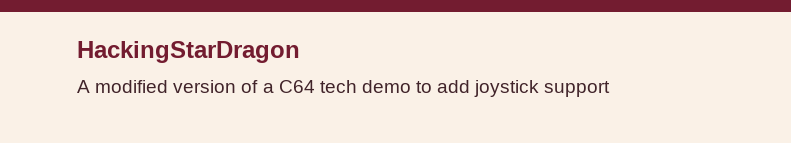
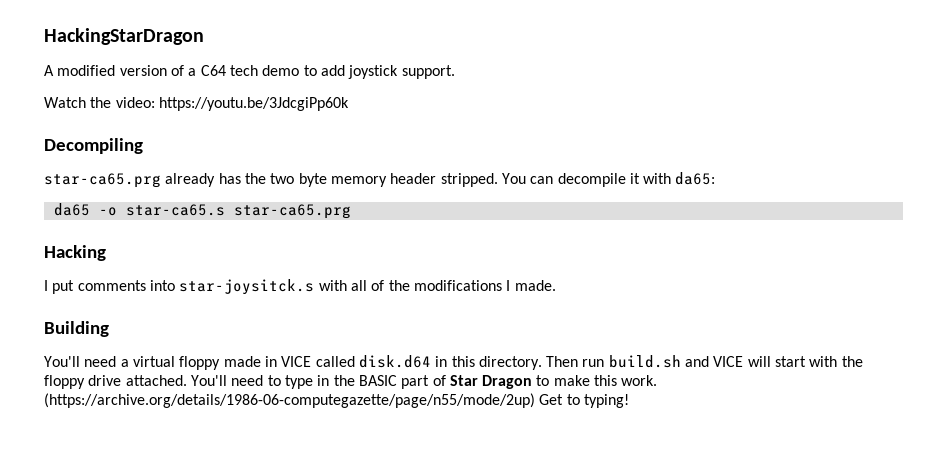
[544,81,611,97] support -> [401,65,455,79] [44,97,349,111] [44,138,143,154] [44,172,716,188] [53,203,351,219] [44,245,106,261] [44,279,556,295] [44,321,109,337] [44,355,863,370] [44,375,658,389] [44,393,629,408] support. // Watch the video: https://youtu.be/3JdcgiPp60k // Decompiling // star-ca65.prg already has the two byte memory header stripped. You can decompile it with da65: // da65 -o star-ca65.s star-ca65.prg // Hacking // I put comments into star-joysitck.s with all of the modifications I made. // Building // You'll need a virtual floppy made in VICE called disk.d64 in this directory. Then run build.sh and VICE will start with the floppy drive attached. You'll need to type in the BASIC part of Star Dragon to make this work. (https://archive.org/details/1986-06-computegazette/page/n55/mode/2up) Get to typing!

